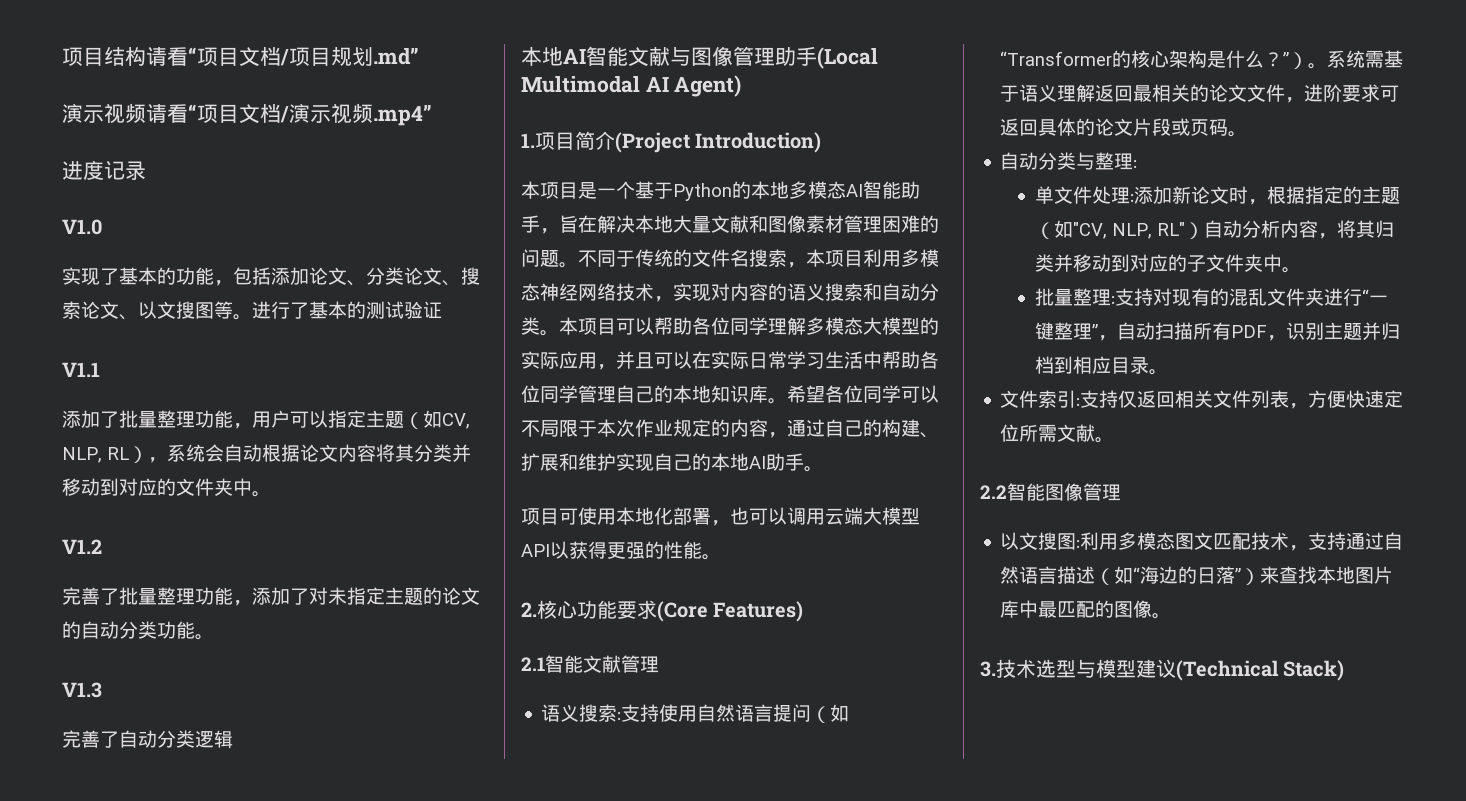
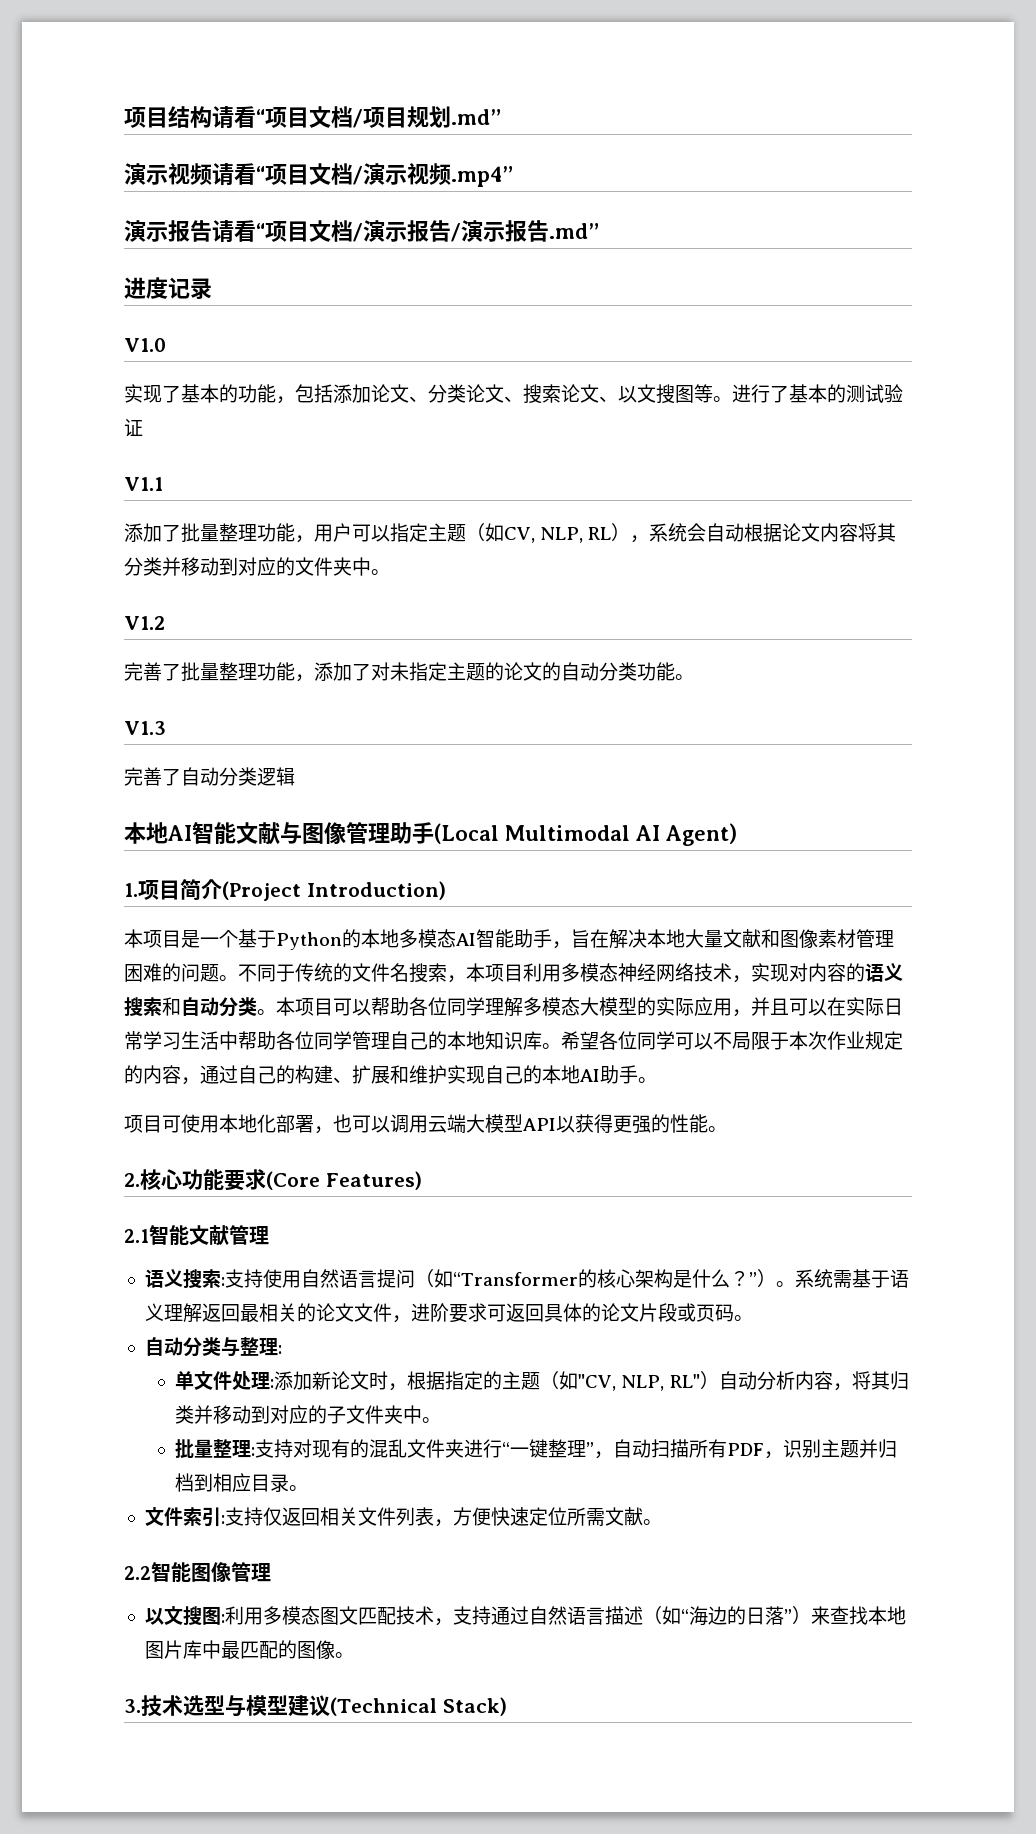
(432, 115) none -> [124,220,599,243] // 演示报告请看“项目文档/演示报告/演示报告.md”

